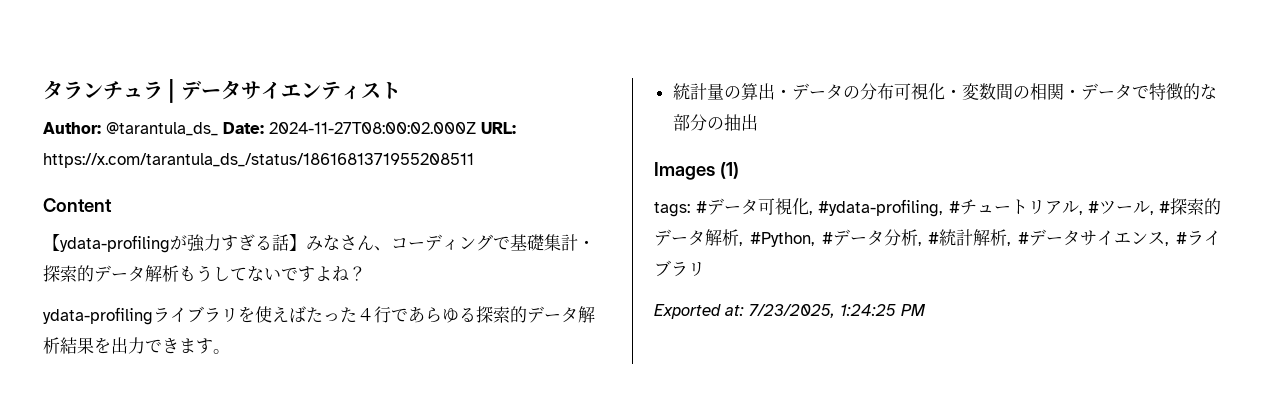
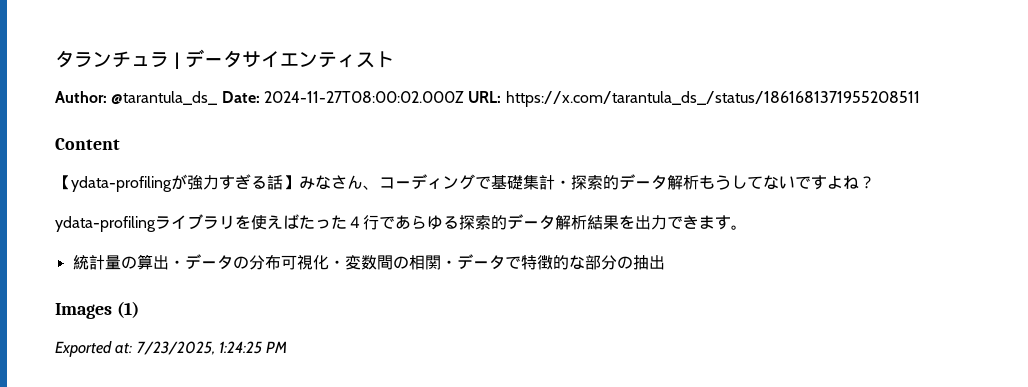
[654,198,1221,217] [654,229,1221,247] [654,260,705,277] // tags: #データ可視化, #ydata-profiling, #チュートリアル, #ツール, #探索的データ解析, #Python, #データ分析, #統計解析, #データサイエンス, #ライブラリ -> (139, 309) none

